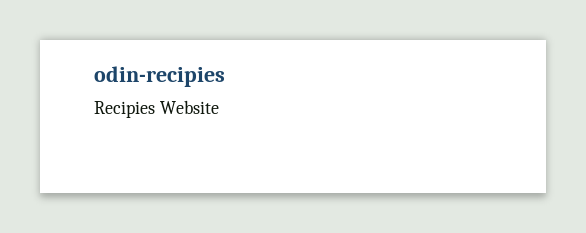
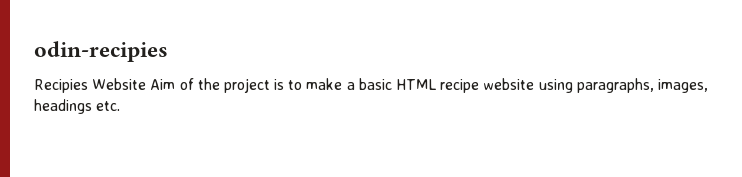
(219, 107) none -> [150,78,708,93] [34,99,121,114] Aim of the project is to make a basic HTML recipe website using paragraphs, images, headings etc.

